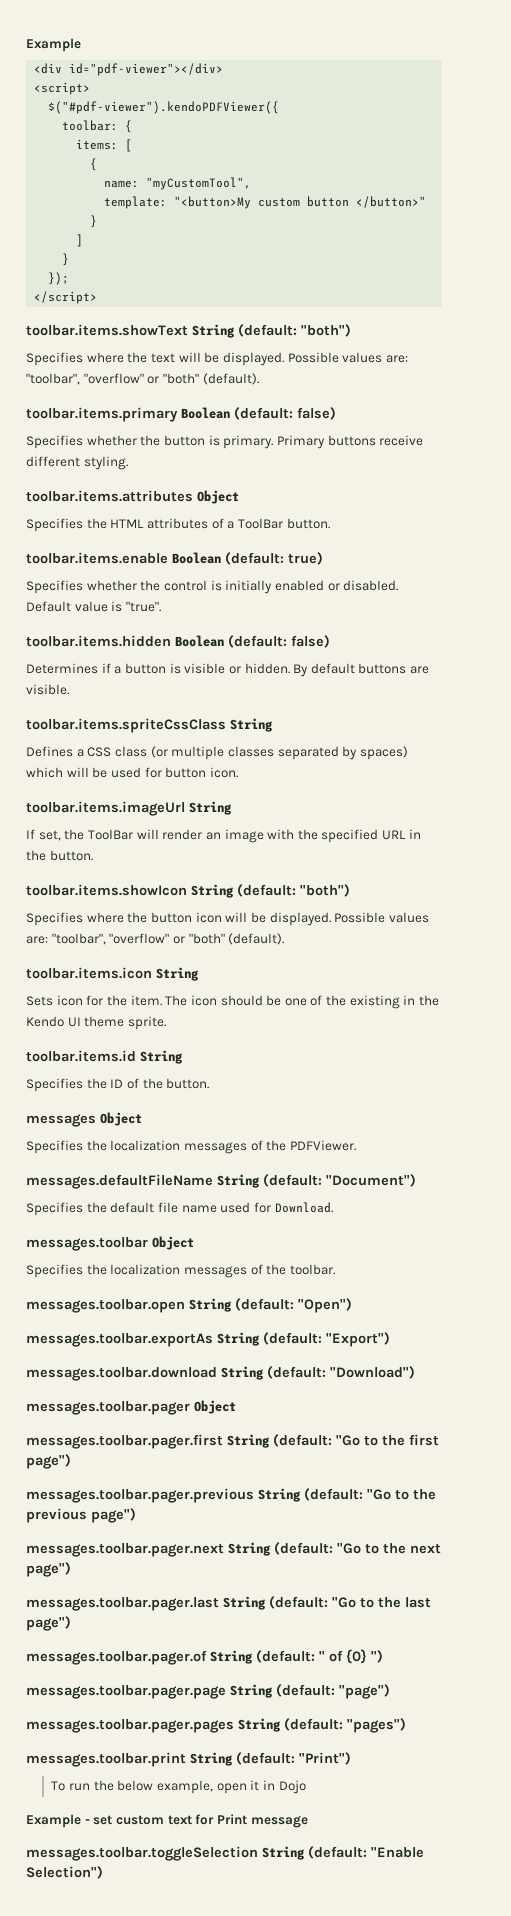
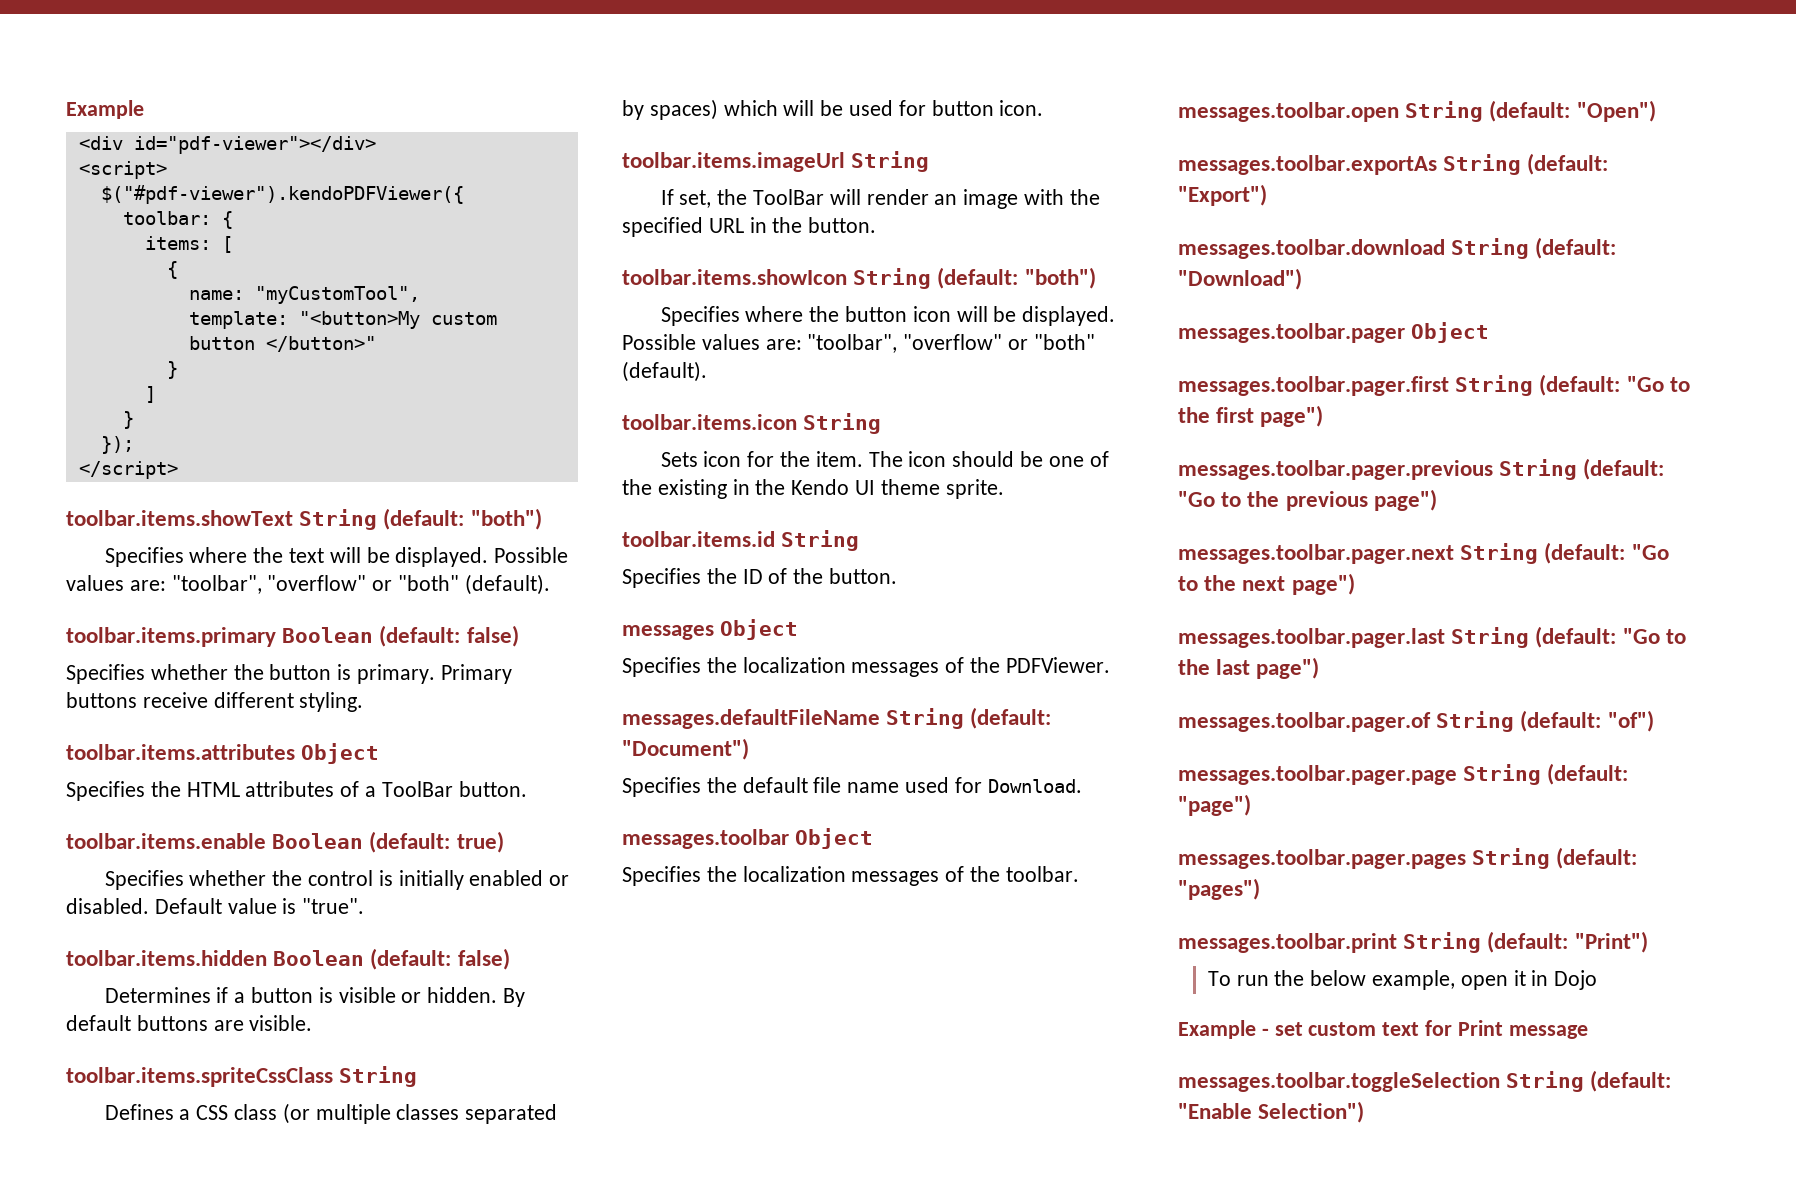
[319,1649,383,1664] " of {0} ") -> [1607,710,1654,732] "of")

